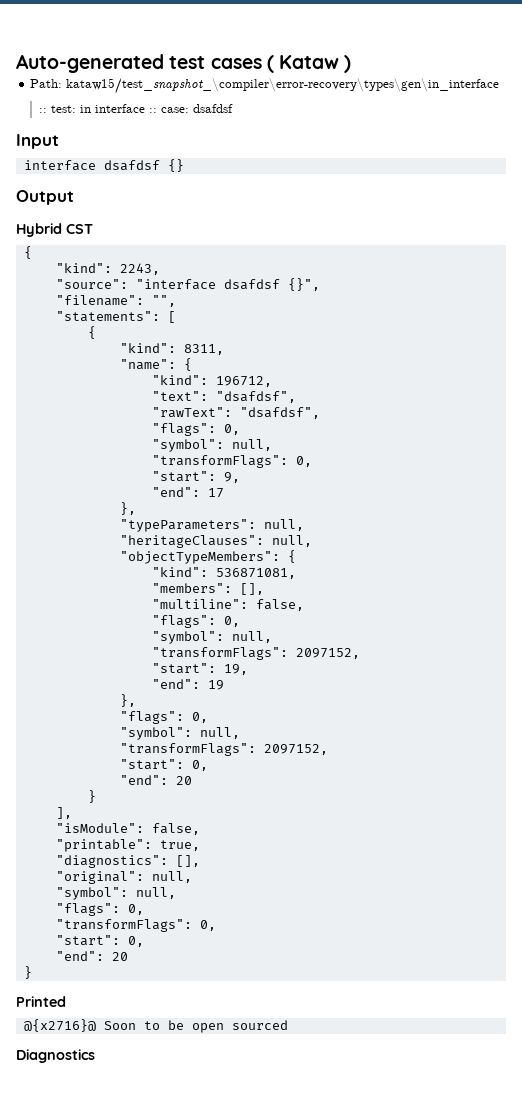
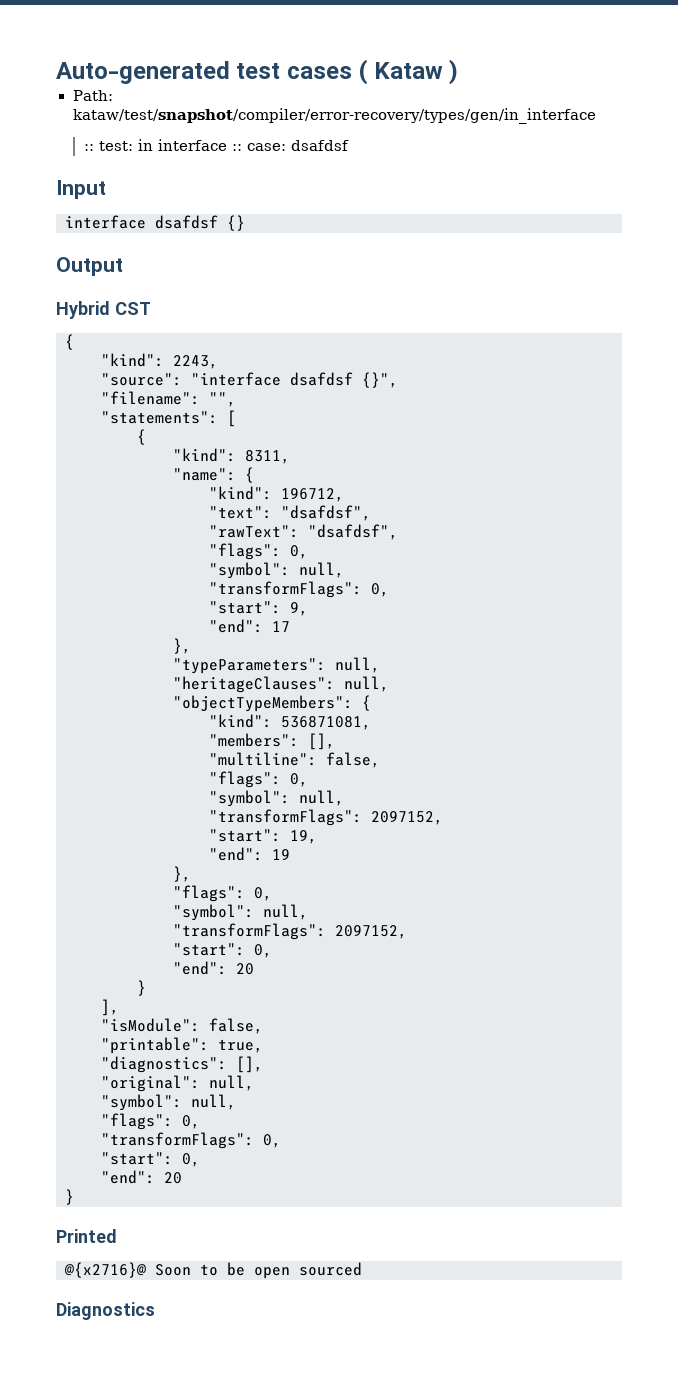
[66,78,500,94] kataw15/test_snapshot_\compiler\error-recovery\types\gen\in_interface -> [72,108,596,124] kataw/test/snapshot/compiler/error-recovery/types/gen/in_interface

